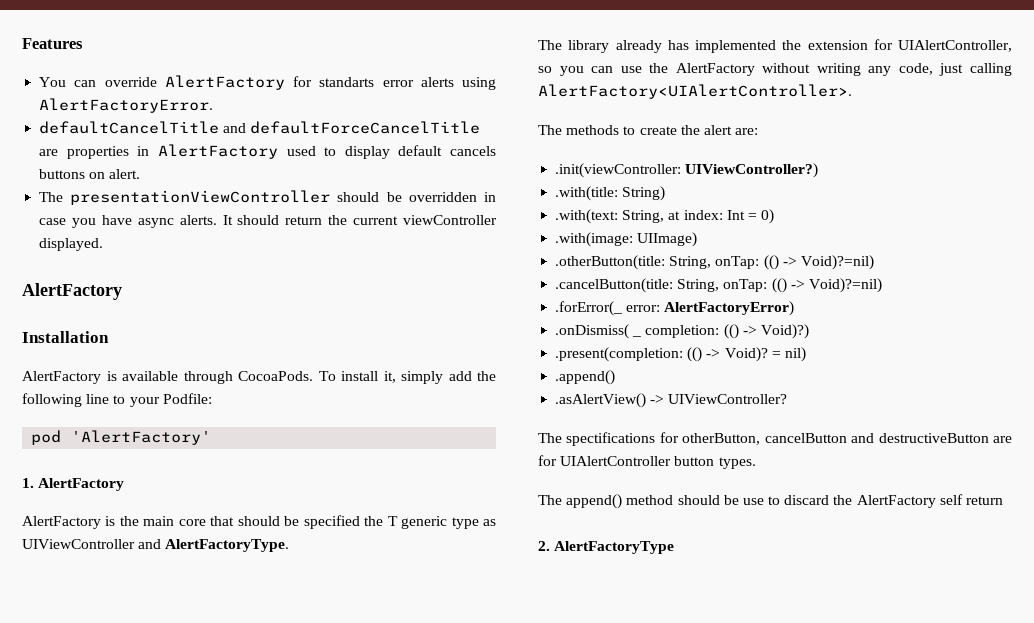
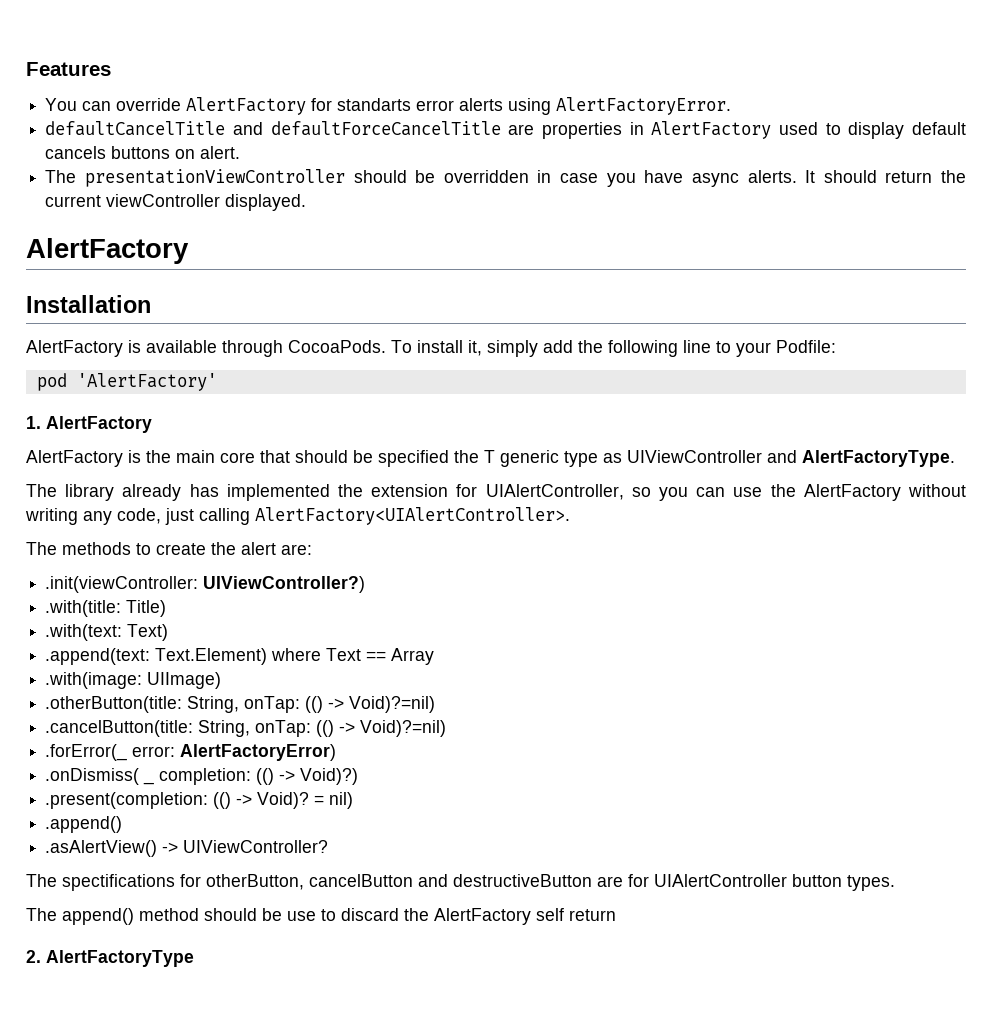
[622,186,666,201] String) -> [126,600,167,617] Title)
[622,209,775,224] String, at index: Int = 0) -> [127,624,169,641] [45,648,435,665] Text) // .append(text: Text.Element) where Text == Array

